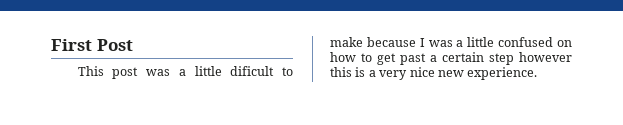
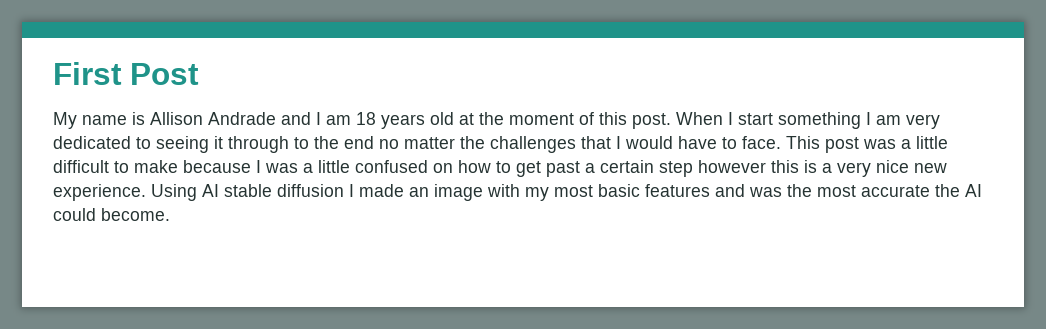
(133, 45) none -> [53,112,940,129] [53,136,781,153] My name is Allison Andrade and I am 18 years old at the moment of this post. When I start something I am very dedicated to seeing it through to the end no matter the challenges that I would have to face.
[230,66,275,76] dificult -> [53,160,109,173] difficult
(538, 73) none -> [151,184,982,201] [53,208,170,221] Using AI stable diffusion I made an image with my most basic features and was the most accurate the AI could become.

